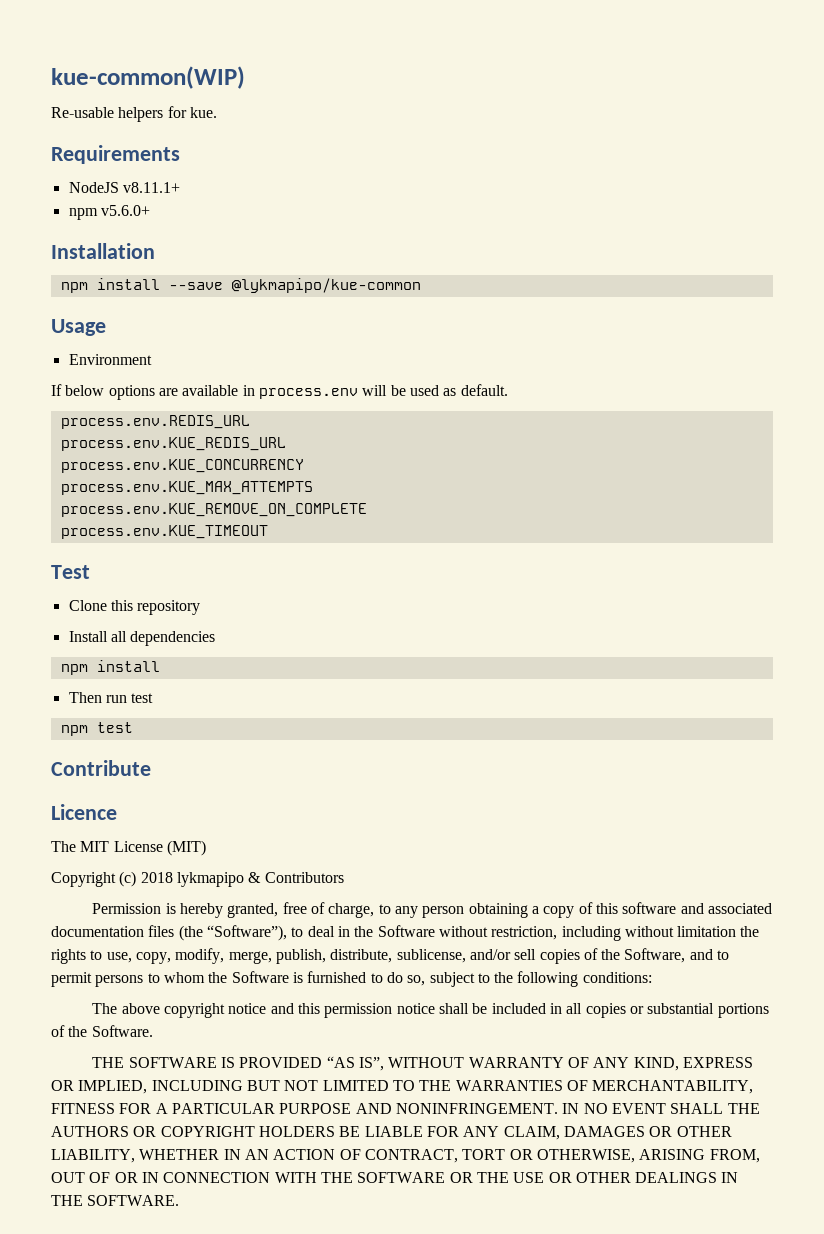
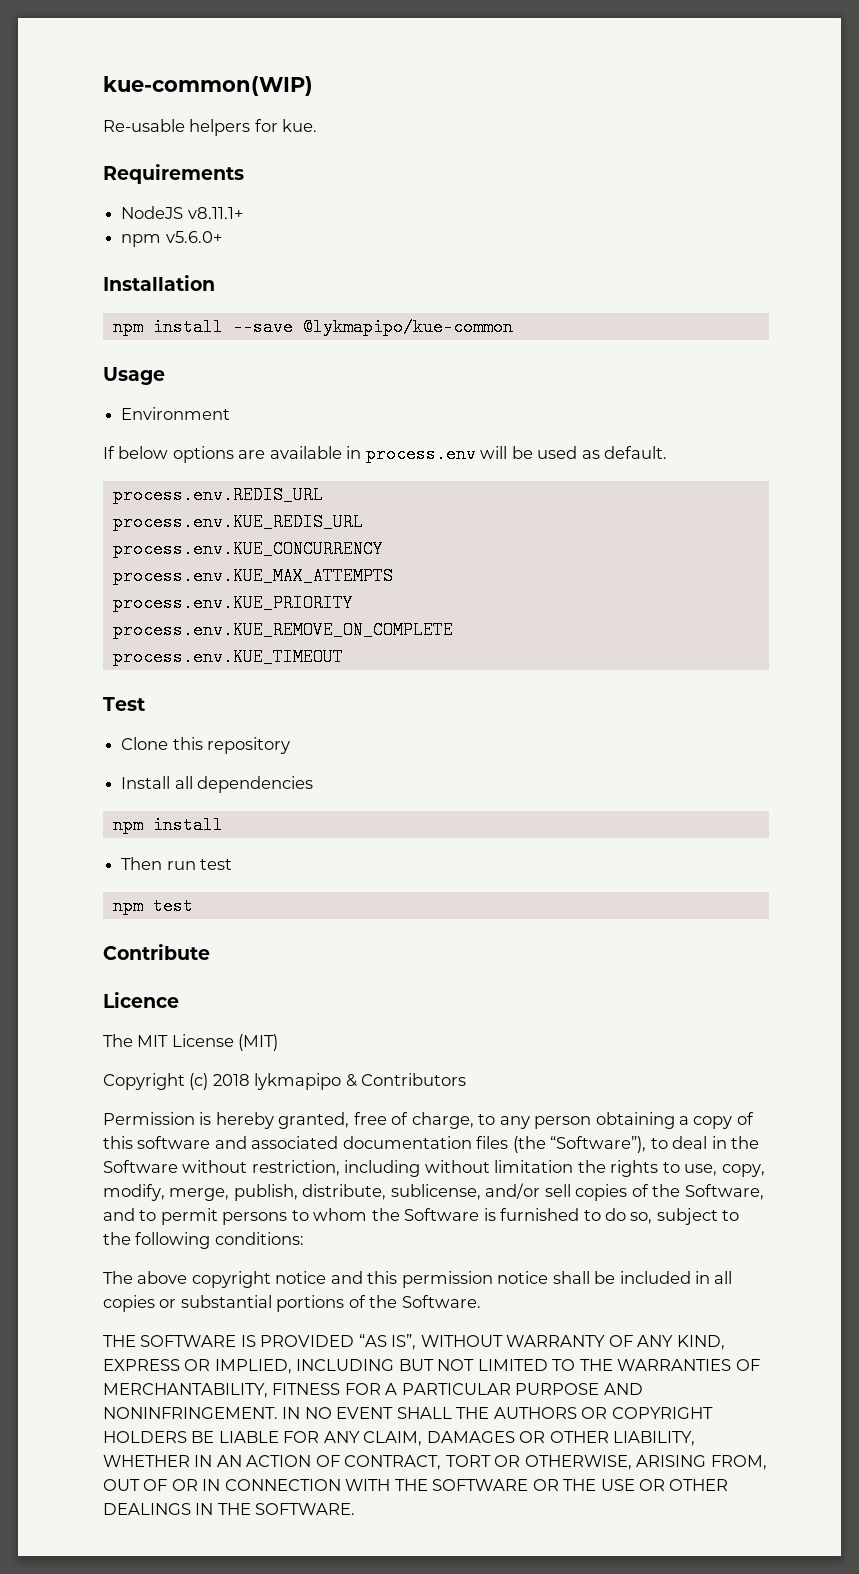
(313, 488) none -> [112,594,353,612] // process.env.KUE_PRIORITY

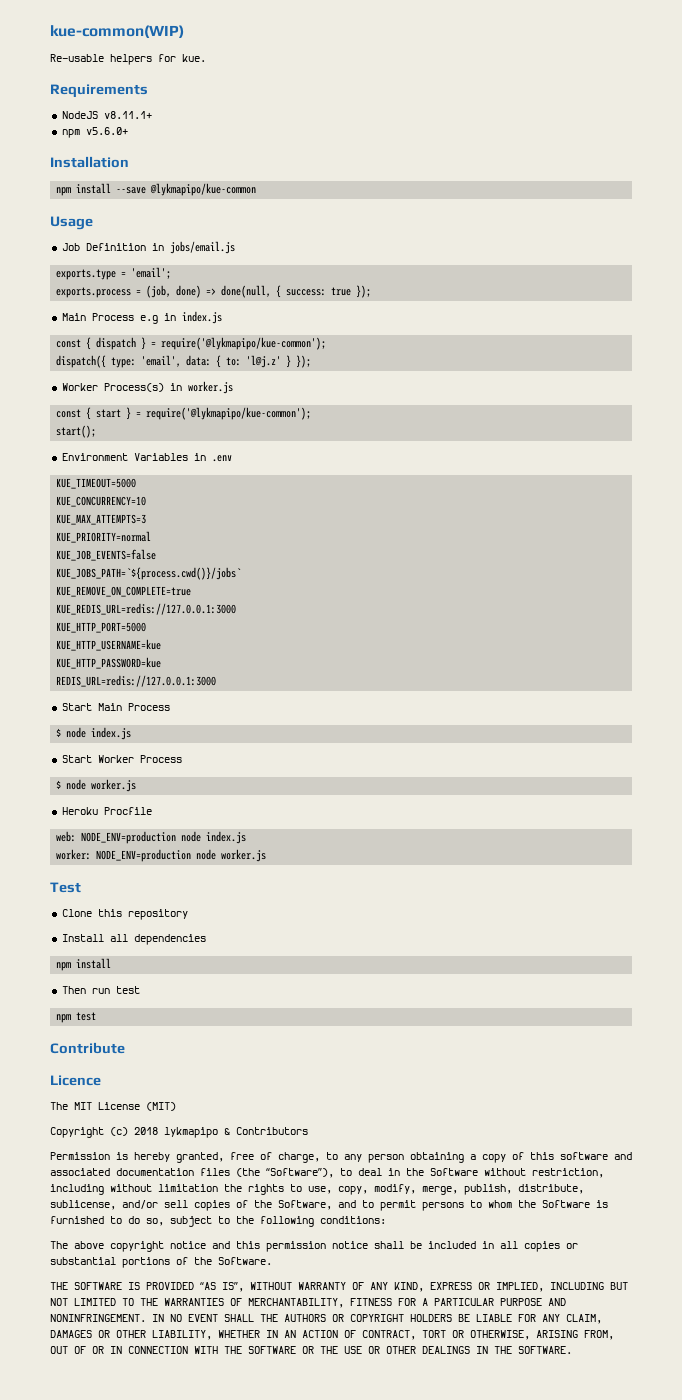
[121,407,231,420] [103,445,668,463] [112,486,323,504] [112,513,363,531] [112,540,383,558] [112,567,393,585] [112,594,353,612] [112,621,453,639] [112,648,343,666] Environment // If below options are available in process.env will be used as default. // process.env.REDIS_URL // process.env.KUE_REDIS_URL // process.env.KUE_CONCURRENCY // process.env.KUE_MAX_ATTEMPTS // process.env.KUE_PRIORITY // process.env.KUE_REMOVE_ON_COMPLETE // process.env.KUE_TIMEOUT -> [61,241,235,254] [56,267,172,280] [56,285,372,298] [61,311,222,324] [56,337,327,350] [56,355,312,368] [61,381,233,394] [56,407,312,420] [56,425,97,438] [61,453,232,462] [56,478,137,489] [56,496,147,507] [56,514,147,525] [56,531,152,543] [56,549,157,561] [56,567,242,580] [56,586,192,597] [56,603,237,615] [56,622,147,633] [56,639,162,651] [56,657,162,669] [56,675,217,687] [61,703,170,711] [56,727,132,740] [61,755,182,763] [56,779,137,792] [61,807,152,815] [56,831,247,844] [56,849,267,862] Job Definition in jobs/email.js // exports.type = 'email'; // exports.process = (job, done) => done(null, { success: true }); // Main Process e.g in index.js // const { dispatch } = require('@lykmapipo/kue-common'); // dispatch({ type: 'email', data: { to: 'l@j.z' } }); // Worker Process(s) in worker.js // const { start } = require('@lykmapipo/kue-common'); // start(); // Environment Variables in .env // KUE_TIMEOUT=5000 // KUE_CONCURRENCY=10 // KUE_MAX_ATTEMPTS=3 // KUE_PRIORITY=normal // KUE_JOB_EVENTS=false // KUE_JOBS_PATH=`${process.cwd()}/jobs` // KUE_REMOVE_ON_COMPLETE=true // KUE_REDIS_URL=redis://127.0.0.1:3000 // KUE_HTTP_PORT=5000 // KUE_HTTP_USERNAME=kue // KUE_HTTP_PASSWORD=kue // REDIS_URL=redis://127.0.0.1:3000 // Start Main Process // $ node index.js // Start Worker Process // $ node worker.js // Heroku Procfile // web: NODE_ENV=production node index.js // worker: NODE_ENV=production node worker.js

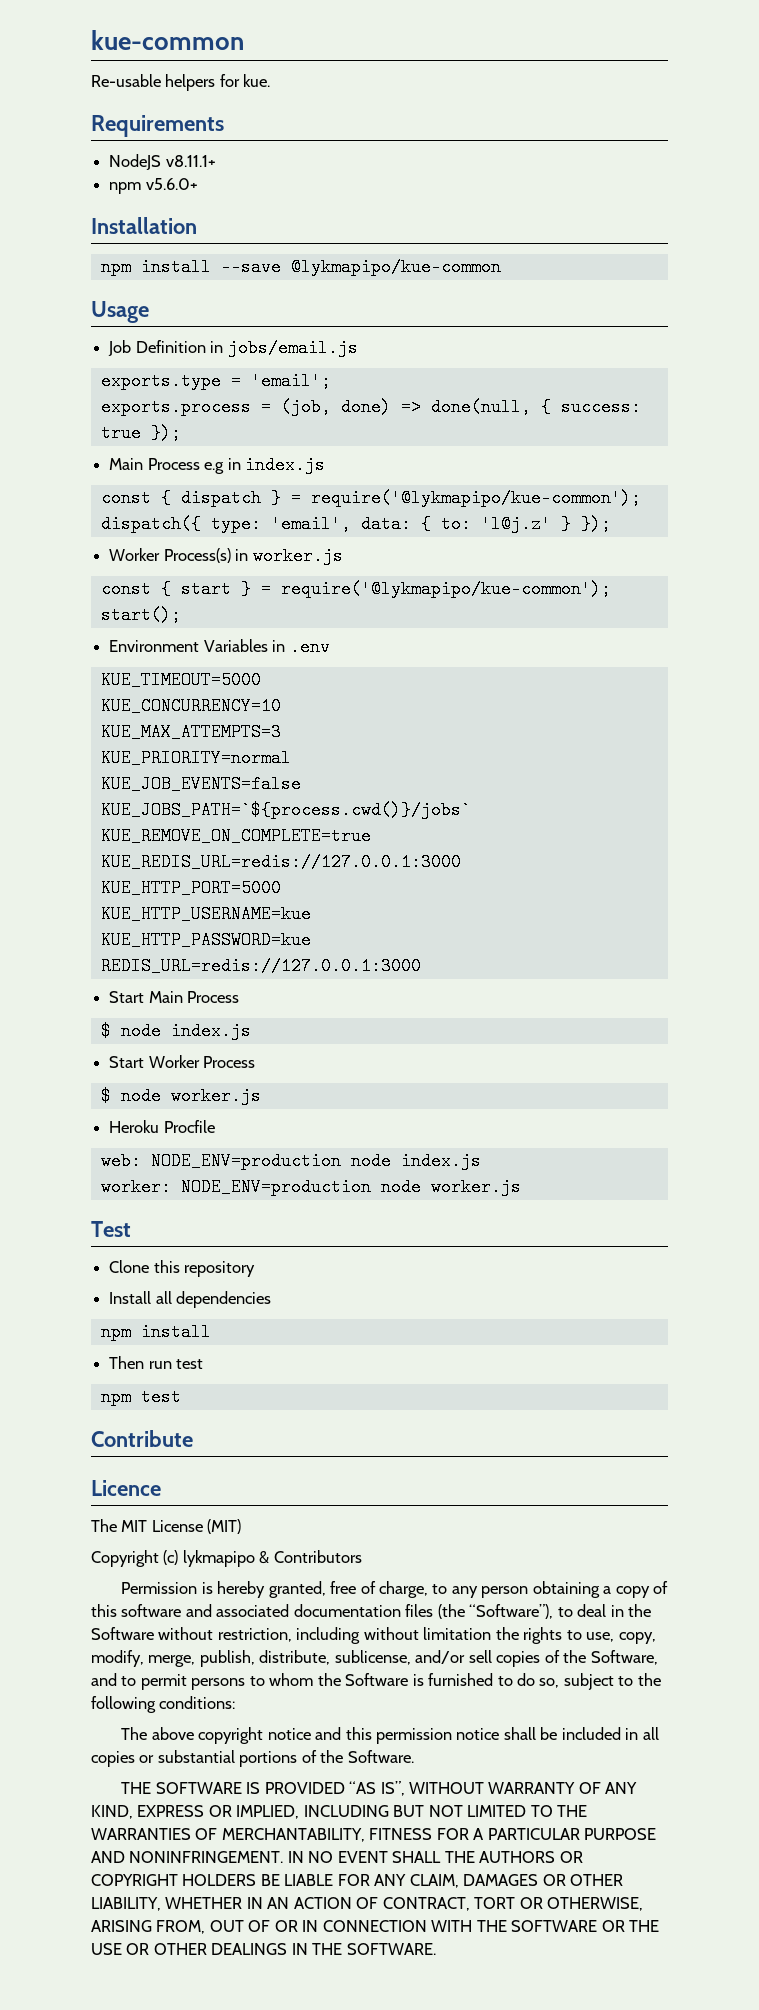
[50,25,184,38] kue-common(WIP) -> [91,30,244,50] kue-common
[134,1127,158,1135] 2018 -> (179, 1557) none

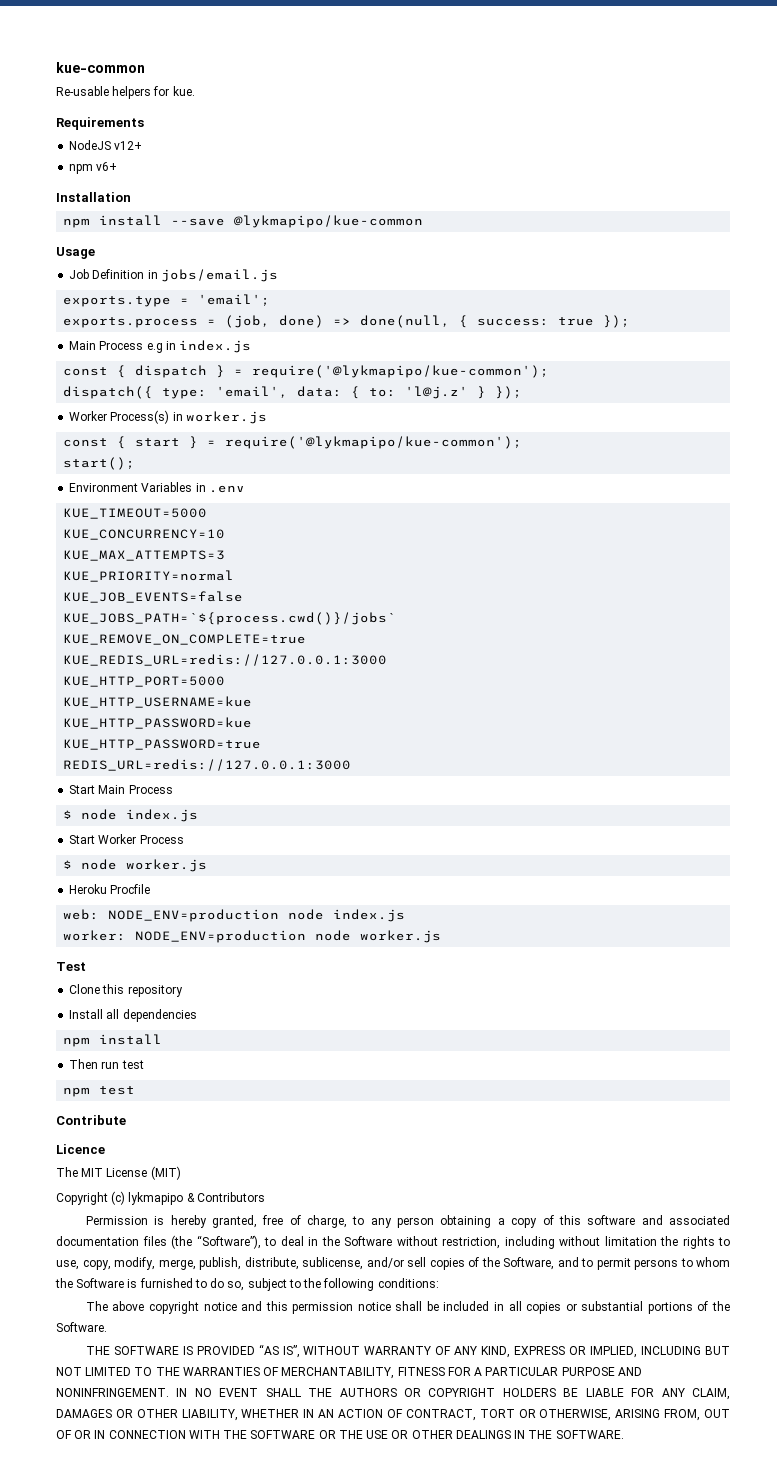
[165,155,216,167] [109,178,198,194] v8.11.1+ // npm v5.6.0+ -> [114,141,143,150] [69,162,118,174] v12+ // npm v6+
(311, 940) none -> [63,739,262,750] // KUE_HTTP_PASSWORD=true

